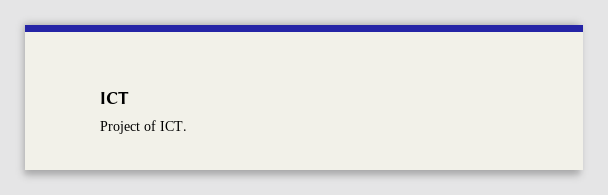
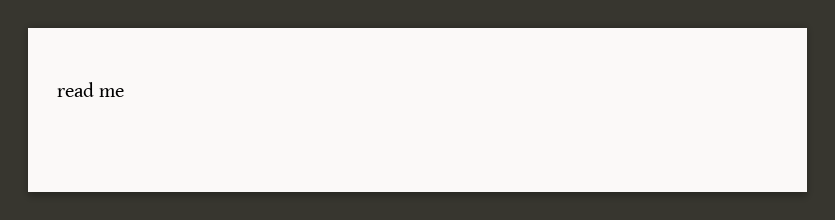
[100,91,129,104] [100,120,187,134] ICT // Project of ICT. -> [57,82,125,97] read me

